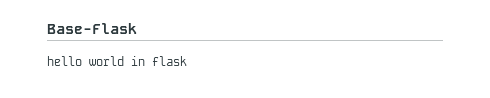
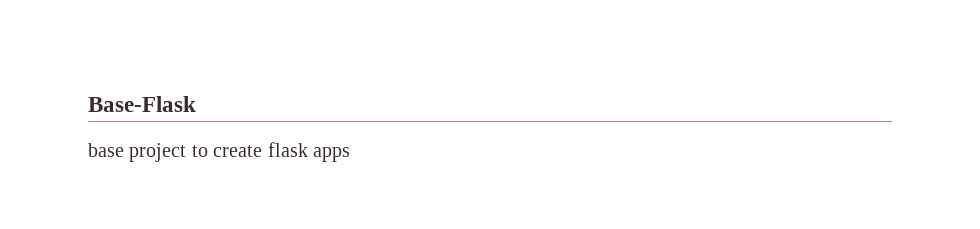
[47,56,187,66] hello world in flask -> [88,142,350,162] base project to create flask apps

